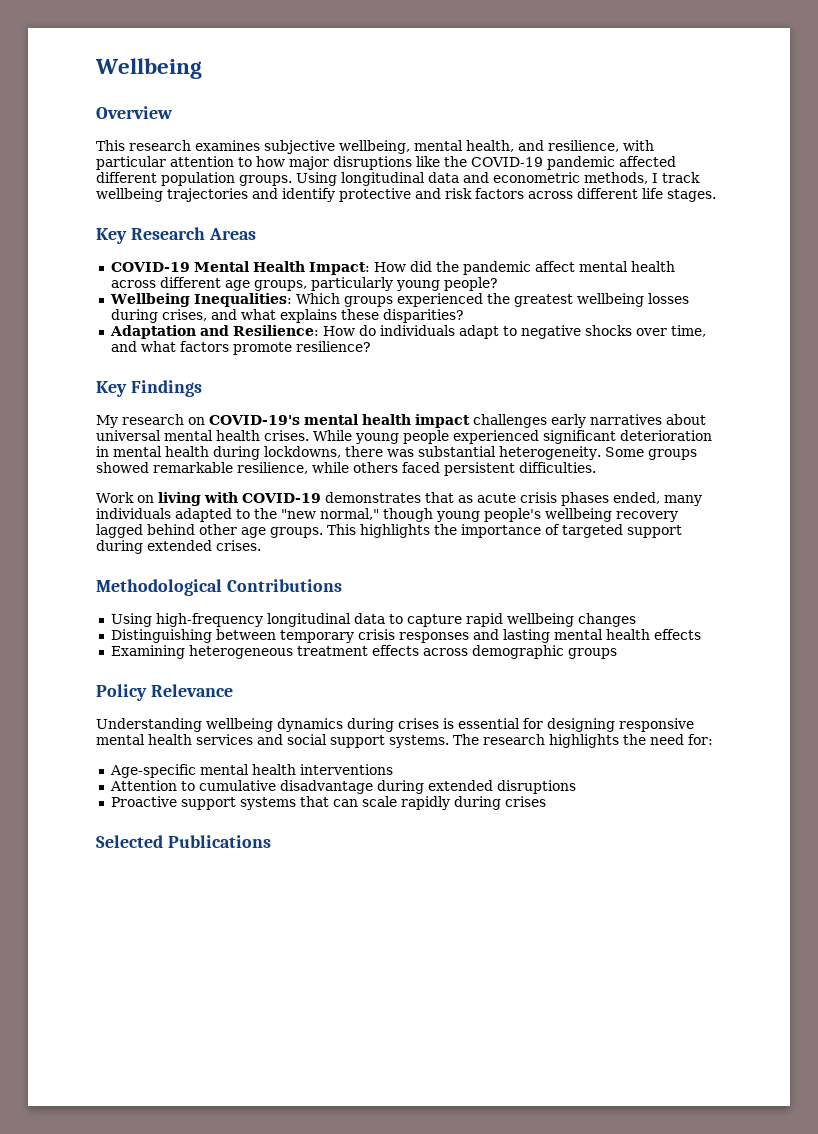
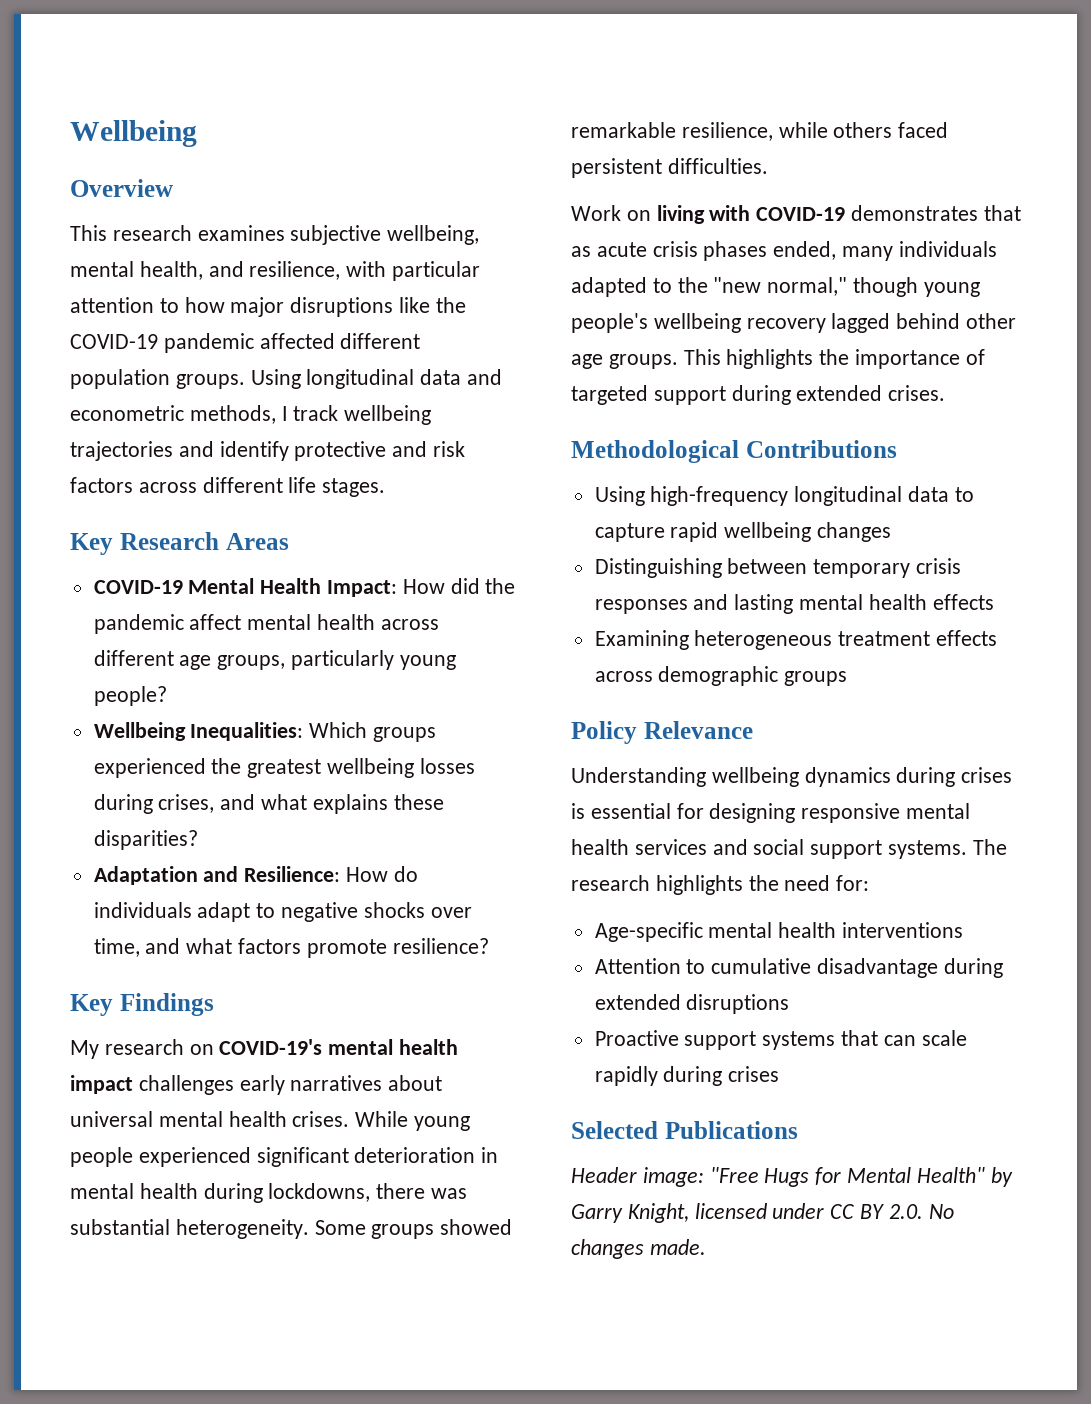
(271, 841) none -> [571,1167,1013,1187] [571,1203,954,1223] [571,1239,706,1259] // Header image: "Free Hugs for Mental Health" by Garry Knight, licensed under CC BY 2.0. No changes made.

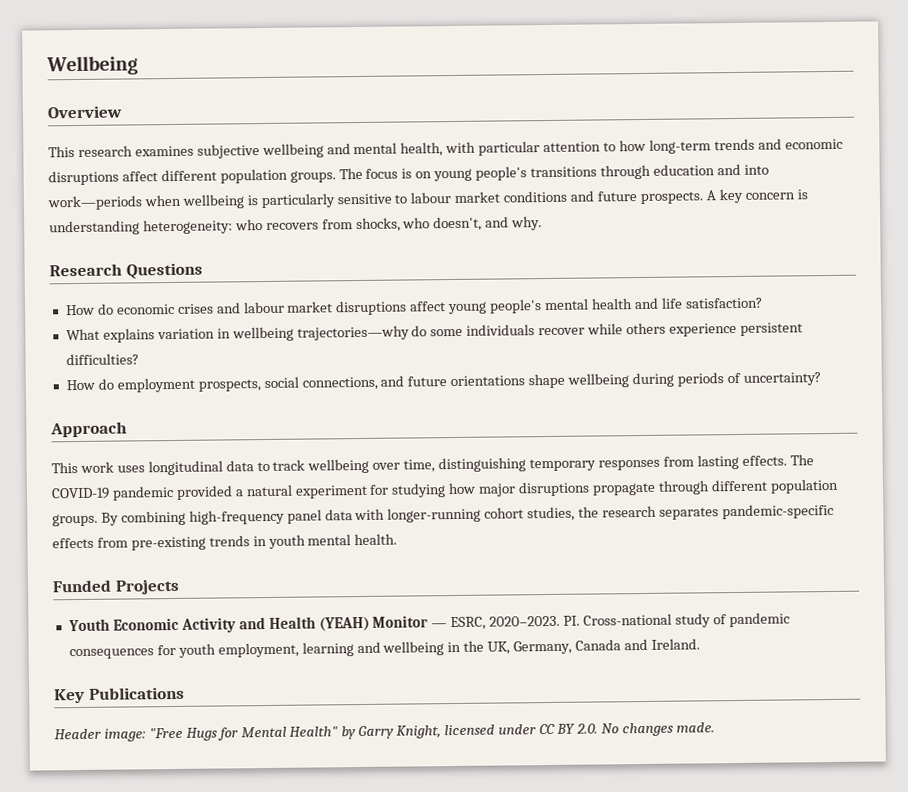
[387,225,480,245] [70,261,341,280] wellbeing, mental health, and resilience, -> [261,142,444,159] wellbeing and mental health,
[230,297,466,317] [70,333,421,353] [70,369,503,389] [70,405,432,425] [70,441,466,461] [70,477,386,497] [70,532,289,555] [93,578,516,597] [93,614,439,634] [93,650,456,670] [93,686,167,706] [93,722,437,742] [93,758,475,778] [93,794,444,814] [93,830,198,850] [93,866,418,885] [93,902,472,922] [93,938,489,958] [70,993,214,1016] [70,1039,459,1059] [70,1075,443,1095] [70,1111,471,1131] [70,1147,499,1167] [70,1183,468,1203] [70,1219,513,1239] [571,122,949,141] [571,158,768,178] [571,205,1021,224] [571,241,997,261] [571,277,980,297] [571,313,1017,333] [571,349,985,369] [571,385,946,405] [571,440,897,463] [594,486,974,506] [594,522,892,542] [594,558,962,578] [594,594,994,614] [594,630,998,650] [594,666,848,686] [571,721,753,744] [571,767,1013,787] [571,803,971,823] [571,839,1007,859] [571,875,870,895] [594,922,964,942] [594,958,1003,978] [594,994,790,1014] [594,1030,967,1050] [594,1066,780,1086] [571,1121,658,1139] major disruptions like the COVID-19 pandemic affected different population groups. Using longitudinal data and econometric methods, I track wellbeing trajectories and identify protective and risk factors across different life stages. // Key Research Areas // COVID-19 Mental Health Impact: How did the pandemic affect mental health across different age groups, particularly young people? // Wellbeing Inequalities: Which groups experienced the greatest wellbeing losses during crises, and what explains these disparities? // Adaptation and Resilience: How do individuals adapt to negative shocks over time, and what factors promote resilience? // Key Findings // My research on COVID-19's mental health impact challenges early narratives about universal mental health crises. While young people experienced significant deterioration in mental health during lockdowns, there was substantial heterogeneity. Some groups showed remarkable resilience, while others faced persistent difficulties. // Work on living with COVID-19 demonstrates that as acute crisis phases ended, many individuals adapted to the "new normal," though young people's wellbeing recovery lagged behind other age groups. This highlights the importance of targeted support during extended crises. // Methodological Contributions // Using high-frequency longitudinal data to capture rapid wellbeing changes // Distinguishing between temporary crisis responses and lasting mental health effects // Examining heterogeneous treatment effects across demographic groups // Policy Relevance // Understanding wellbeing dynamics during crises is essential for designing responsive mental health services and social support systems. The research highlights the need for: // Age-specific mental health interventions // Attention to cumulative disadvantage during extended disruptions // Proactive support systems that can scale rapidly during crises // Selected -> [648,138,843,154] [48,163,769,186] [47,188,808,211] [49,216,543,236] [49,262,203,280] [65,297,763,316] [65,322,803,343] [65,353,139,366] [65,372,821,393] [50,421,127,438] [51,454,814,476] [51,478,839,501] [52,503,834,527] [52,533,398,551] [52,578,180,595] [67,612,790,633] [68,638,700,660] [54,688,85,704] long-term trends and economic disruptions affect different population groups. The focus is on young people's transitions through education and into work—periods when wellbeing is particularly sensitive to labour market conditions and future prospects. A key concern is understanding heterogeneity: who recovers from shocks, who doesn't, and why. // Research Questions // How do economic crises and labour market disruptions affect young people's mental health and life satisfaction? // What explains variation in wellbeing trajectories—why do some individuals recover while others experience persistent difficulties? // How do employment prospects, social connections, and future orientations shape wellbeing during periods of uncertainty? // Approach // This work uses longitudinal data to track wellbeing over time, distinguishing temporary responses from lasting effects. The COVID-19 pandemic provided a natural experiment for studying how major disruptions propagate through different population groups. By combining high-frequency panel data with longer-running cohort studies, the research separates pandemic-specific effects from pre-existing trends in youth mental health. // Funded Projects // Youth Economic Activity and Health (YEAH) Monitor — ESRC, 2020–2023. PI. Cross-national study of pandemic consequences for youth employment, learning and wellbeing in the UK, Germany, Canada and Ireland. // Key

